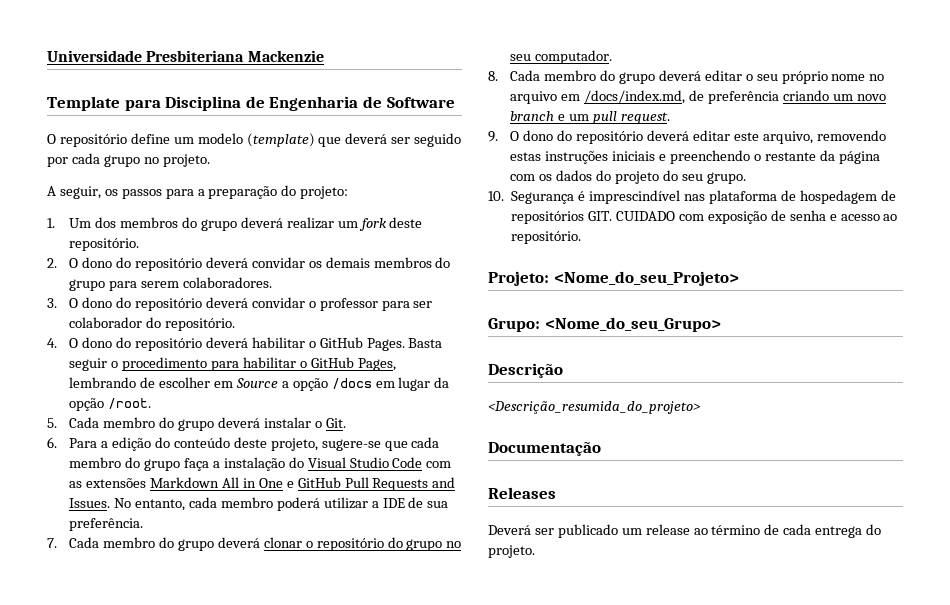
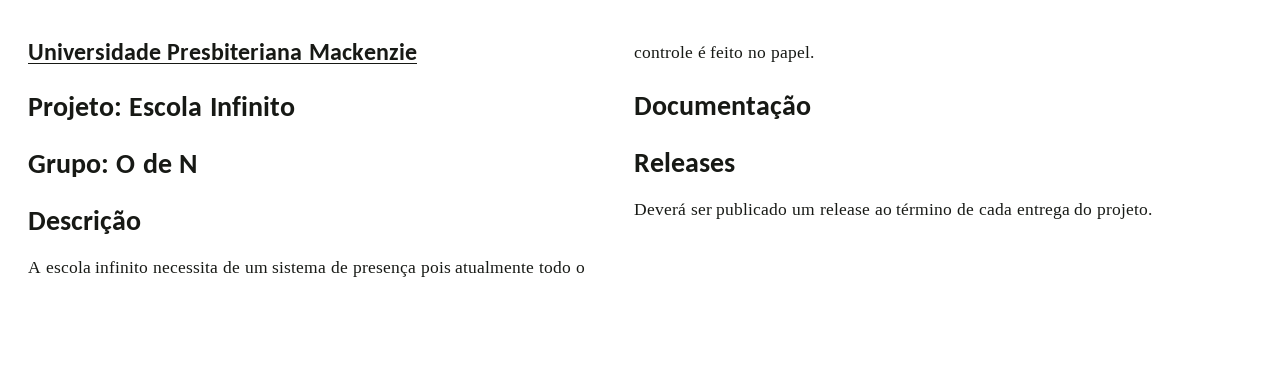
[47,96,455,111] [47,133,462,147] [47,153,210,167] [47,185,349,199] [47,217,423,231] [69,238,140,251] [47,257,451,271] [69,277,272,291] [47,297,433,311] [69,317,236,331] [47,337,443,351] [69,357,396,371] [69,377,450,391] [69,398,152,411] [47,417,346,431] [47,437,440,451] [69,457,452,471] [69,477,456,491] [69,497,449,511] [69,518,144,531] [47,537,462,551] [510,50,613,64] [488,70,885,84] [510,90,886,104] [510,111,670,124] [488,130,886,144] [510,150,880,164] [510,170,746,184] [488,190,896,204] [511,210,898,224] [511,231,582,244] // Template para Disciplina de Engenharia de Software // O repositório define um modelo (template) que deverá ser seguido por cada grupo no projeto. // A seguir, os passos para a preparação do projeto: // 1. Um dos membros do grupo deverá realizar um fork deste repositório. // 2. O dono do repositório deverá convidar os demais membros do grupo para serem colaboradores. // 3. O dono do repositório deverá convidar o professor para ser colaborador do repositório. // 4. O dono do repositório deverá habilitar o GitHub Pages. Basta seguir o procedimento para habilitar o GitHub Pages, lembrando de escolher em Source a opção /docs em lugar da opção /root. // 5. Cada membro do grupo deverá instalar o Git. // 6. Para a edição do conteúdo deste projeto, sugere-se que cada membro do grupo faça a instalação do Visual Studio Code com as extensões Markdown All in One e GitHub Pull Requests and Issues. No entanto, cada membro poderá utilizar a IDE de sua preferência. // 7. Cada membro do grupo deverá clonar o repositório do grupo no seu computador. // 8. Cada membro do grupo deverá editar o seu próprio nome no arquivo em /docs/index.md, de preferência criando um novo branch e um pull request. // 9. O dono do repositório deverá editar este arquivo, removendo estas instruções iniciais e preenchendo o restante da página com os dados do projeto do seu grupo. // 10. Segurança é imprescindível nas plataforma de hospedagem de repositórios GIT. CUIDADO com exposição de senha e acesso ao repositório. -> (417, 51) none
[553,271,739,286] <Nome_do_seu_Projeto> -> [129,96,295,116] Escola Infinito
[544,317,721,332] [488,363,563,378] [488,401,700,414] <Nome_do_seu_Grupo> // Descrição // <Descrição_resumida_do_projeto> -> [116,153,198,173] [28,210,141,234] [28,261,585,277] [634,46,814,62] O de N // Descrição // A escola infinito necessita de um sistema de presença pois atualmente todo o controle é feito no papel.

